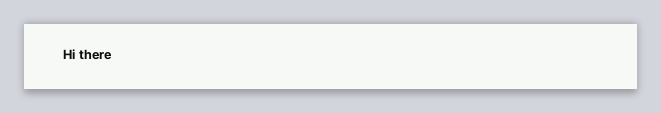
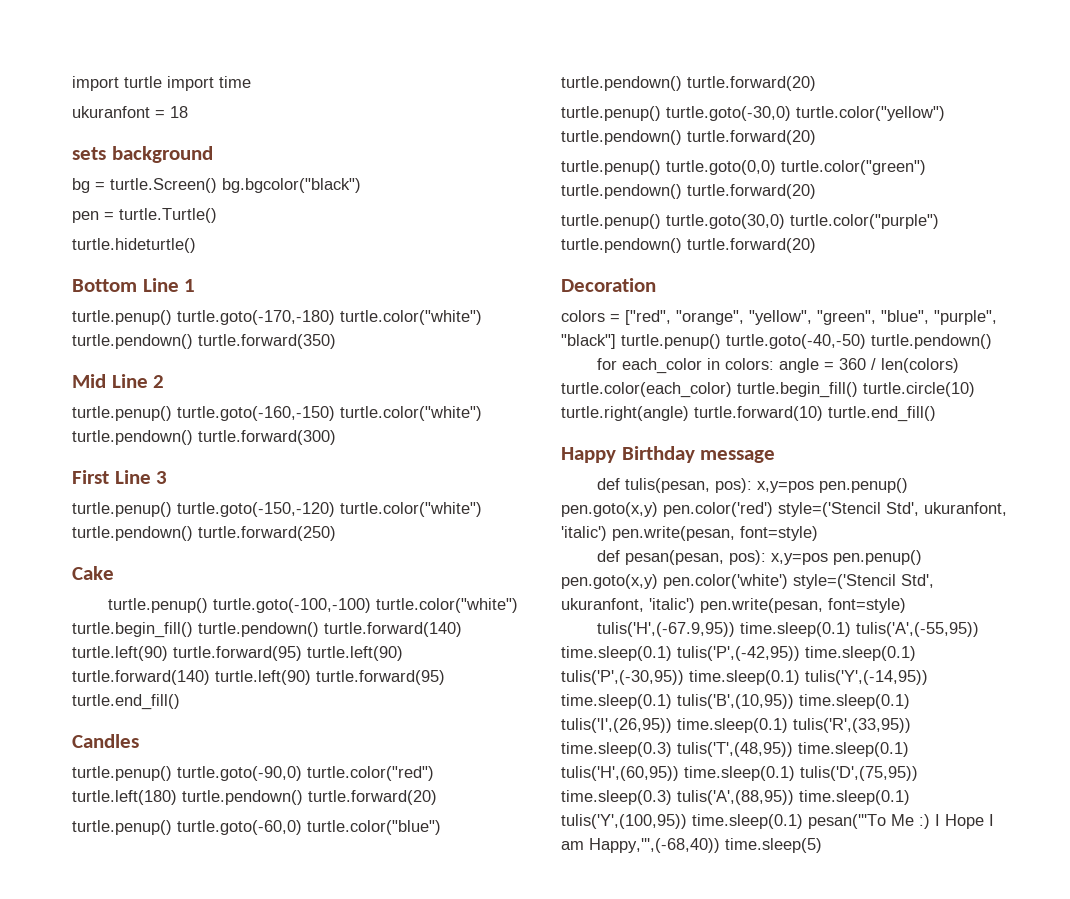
[63,49,112,60] Hi there -> [72,76,251,91] [72,106,188,118] [72,146,213,163] [72,178,361,193] [72,208,217,223] [72,238,196,253] [72,278,196,292] [72,310,482,325] [72,334,336,349] [72,374,165,388] [72,406,482,421] [72,430,336,445] [72,470,168,484] [72,502,482,517] [72,526,336,541] [72,566,114,580] [107,598,518,613] [72,622,462,638] [72,646,403,661] [72,670,445,685] [72,694,180,710] [72,734,139,748] [72,766,434,781] [72,790,437,805] [72,820,441,835] [561,76,816,91] [561,106,945,121] [561,130,816,145] [561,160,926,175] [561,184,816,199] [561,214,939,229] [561,238,816,253] [561,278,656,292] [561,310,997,325] [561,334,992,349] [596,358,959,374] [561,382,975,398] [561,406,936,422] [561,446,776,463] [596,478,908,493] [561,502,1007,517] [561,526,818,541] [596,550,922,565] [561,574,934,589] [561,598,906,613] [596,622,979,637] [561,646,916,661] [561,670,928,685] [561,694,910,709] [561,718,911,733] [561,742,909,757] [561,766,918,781] [561,790,910,805] [561,814,994,829] [561,838,822,853] import turtle import time // ukuranfont = 18 // sets background // bg = turtle.Screen() bg.bgcolor("black") // pen = turtle.Turtle() // turtle.hideturtle() // Bottom Line 1 // turtle.penup() turtle.goto(-170,-180) turtle.color("white") turtle.pendown() turtle.forward(350) // Mid Line 2 // turtle.penup() turtle.goto(-160,-150) turtle.color("white") turtle.pendown() turtle.forward(300) // First Line 3 // turtle.penup() turtle.goto(-150,-120) turtle.color("white") turtle.pendown() turtle.forward(250) // Cake // turtle.penup() turtle.goto(-100,-100) turtle.color("white") turtle.begin_fill() turtle.pendown() turtle.forward(140) turtle.left(90) turtle.forward(95) turtle.left(90) turtle.forward(140) turtle.left(90) turtle.forward(95) turtle.end_fill() // Candles // turtle.penup() turtle.goto(-90,0) turtle.color("red") turtle.left(180) turtle.pendown() turtle.forward(20) // turtle.penup() turtle.goto(-60,0) turtle.color("blue") turtle.pendown() turtle.forward(20) // turtle.penup() turtle.goto(-30,0) turtle.color("yellow") turtle.pendown() turtle.forward(20) // turtle.penup() turtle.goto(0,0) turtle.color("green") turtle.pendown() turtle.forward(20) // turtle.penup() turtle.goto(30,0) turtle.color("purple") turtle.pendown() turtle.forward(20) // Decoration // colors = ["red", "orange", "yellow", "green", "blue", "purple", "black"] turtle.penup() turtle.goto(-40,-50) turtle.pendown() // for each_color in colors: angle = 360 / len(colors) turtle.color(each_color) turtle.begin_fill() turtle.circle(10) turtle.right(angle) turtle.forward(10) turtle.end_fill() // Happy Birthday message // def tulis(pesan, pos): x,y=pos pen.penup() pen.goto(x,y) pen.color('red') style=('Stencil Std', ukuranfont, 'italic') pen.write(pesan, font=style) // def pesan(pesan, pos): x,y=pos pen.penup() pen.goto(x,y) pen.color('white') style=('Stencil Std', ukuranfont, 'italic') pen.write(pesan, font=style) // tulis('H',(-67.9,95)) time.sleep(0.1) tulis('A',(-55,95)) time.sleep(0.1) tulis('P',(-42,95)) time.sleep(0.1) tulis('P',(-30,95)) time.sleep(0.1) tulis('Y',(-14,95)) time.sleep(0.1) tulis('B',(10,95)) time.sleep(0.1) tulis('I',(26,95)) time.sleep(0.1) tulis('R',(33,95)) time.sleep(0.3) tulis('T',(48,95)) time.sleep(0.1) tulis('H',(60,95)) time.sleep(0.1) tulis('D',(75,95)) time.sleep(0.3) tulis('A',(88,95)) time.sleep(0.1) tulis('Y',(100,95)) time.sleep(0.1) pesan('''To Me :) I Hope I am Happy,''',(-68,40)) time.sleep(5)

